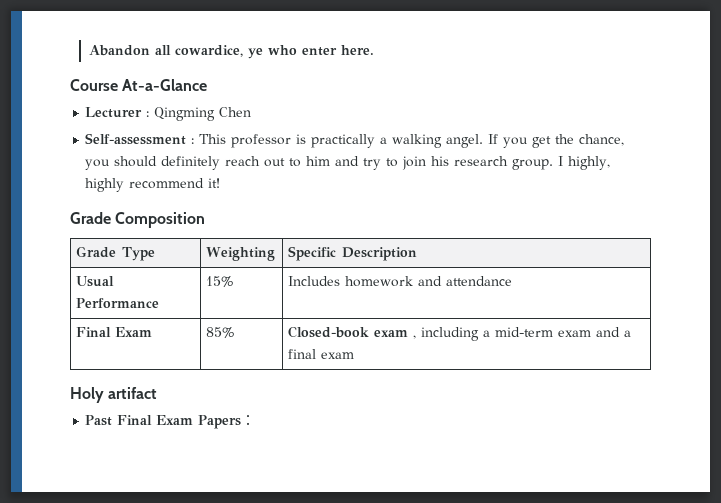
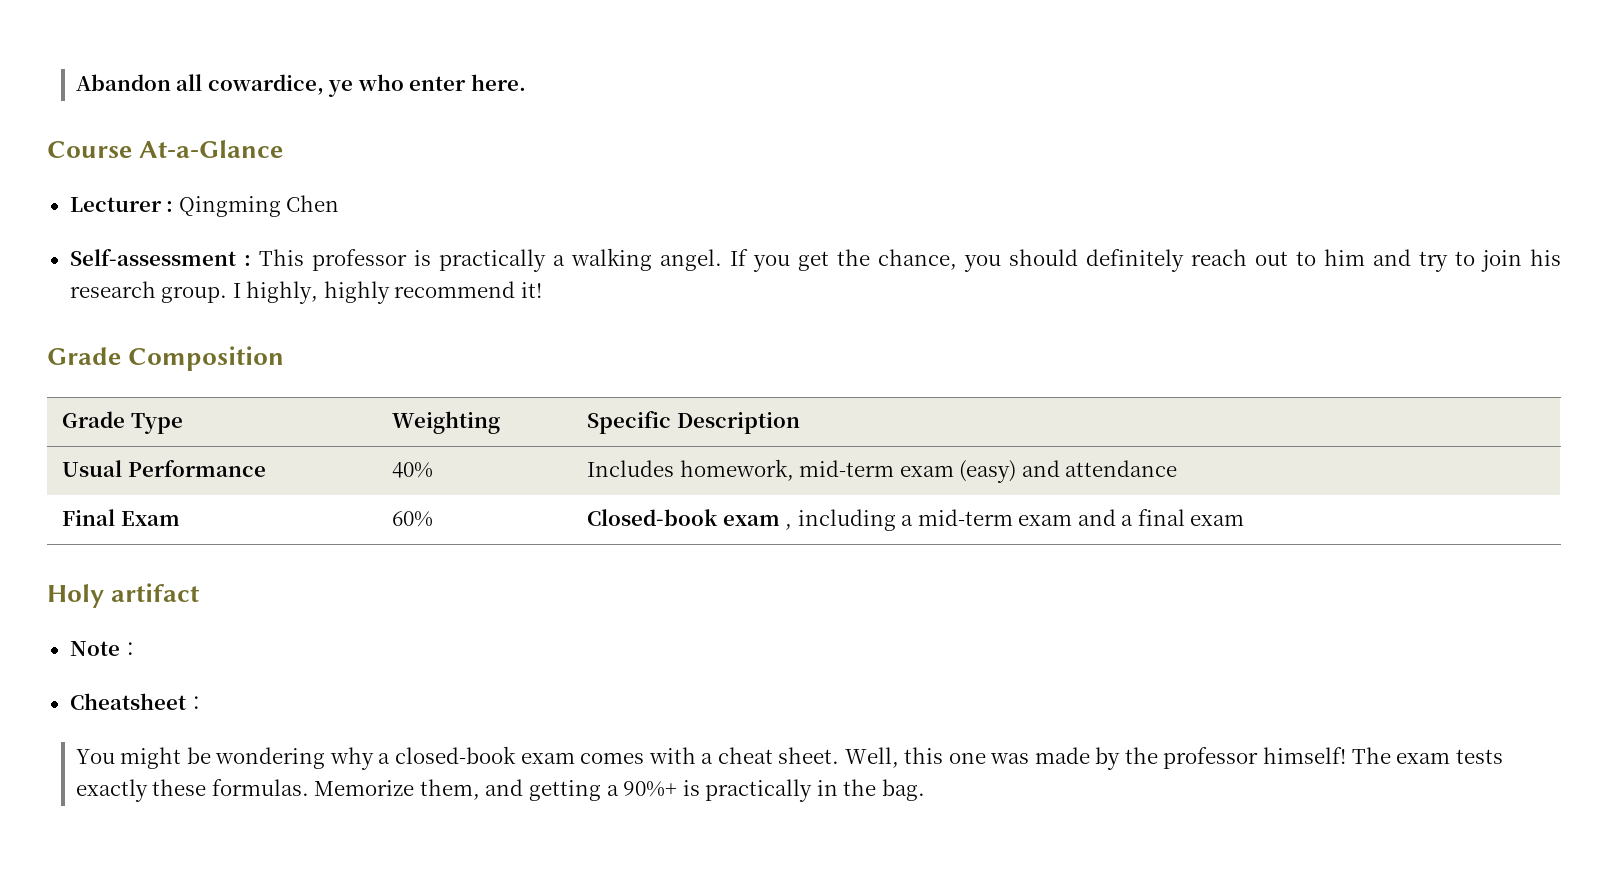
[206,276,235,287] 15% -> [392,462,434,478] 40%
[345,276,414,287] homework -> [679,459,1017,483] homework, mid-term exam (easy)
[206,327,236,338] 85% -> [392,511,434,527] 60%
[85,415,256,429] Past Final Exam Papers： -> [69,641,141,656] [69,693,207,710] [75,746,1503,770] [75,779,925,802] Note： // Cheatsheet： // You might be wondering why a closed-book exam comes with a cheat sheet. Well, this one was made by the professor himself! The exam tests exactly these formulas. Memorize them, and getting a 90%+ is practically in the bag.

